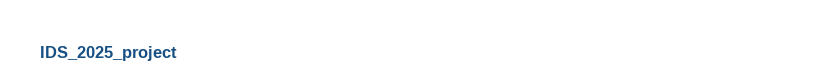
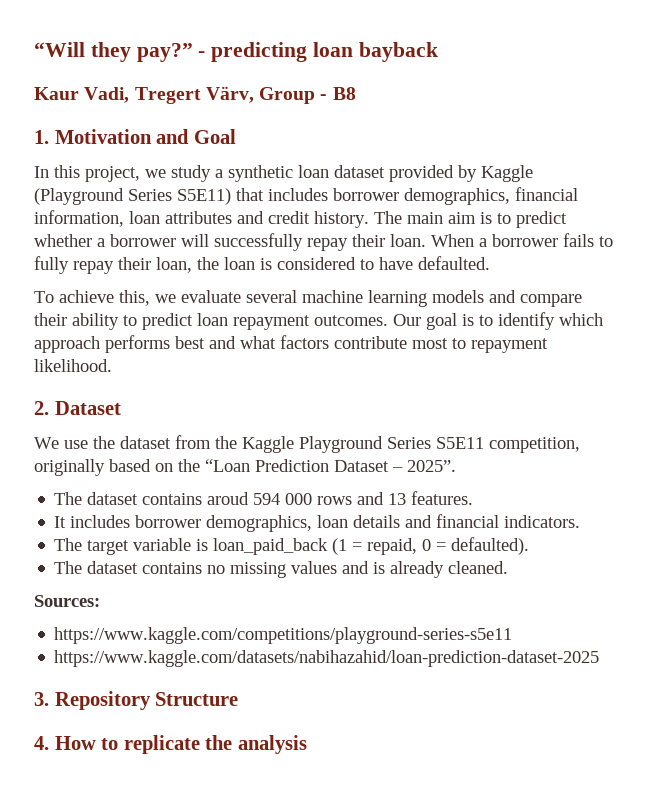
[40,46,177,61] IDS_2025_project -> [34,42,438,62] [34,86,356,104] [34,129,236,144] [34,165,533,182] [34,187,578,205] [34,210,567,228] [34,233,613,251] [34,256,490,274] [34,290,582,307] [34,312,603,330] [34,335,548,353] [34,359,112,372] [34,401,121,415] [34,435,580,453] [34,459,456,476] [54,491,474,505] [54,514,581,532] [54,537,530,555] [54,561,509,578] [34,595,100,607] [54,627,513,644] [54,650,600,667] [34,691,239,710] [34,735,307,754] “Will they pay?” - predicting loan bayback // Kaur Vadi, Tregert Värv, Group - B8 // 1. Motivation and Goal // In this project, we study a synthetic loan dataset provided by Kaggle (Playground Series S5E11) that includes borrower demographics, financial information, loan attributes and credit history. The main aim is to predict whether a borrower will successfully repay their loan. When a borrower fails to fully repay their loan, the loan is considered to have defaulted. // To achieve this, we evaluate several machine learning models and compare their ability to predict loan repayment outcomes. Our goal is to identify which approach performs best and what factors contribute most to repayment likelihood. // 2. Dataset // We use the dataset from the Kaggle Playground Series S5E11 competition, originally based on the “Loan Prediction Dataset – 2025”. // The dataset contains aroud 594 000 rows and 13 features. // It includes borrower demographics, loan details and financial indicators. // The target variable is loan_paid_back (1 = repaid, 0 = defaulted). // The dataset contains no missing values and is already cleaned. // Sources: // https://www.kaggle.com/competitions/playground-series-s5e11 // https://www.kaggle.com/datasets/nabihazahid/loan-prediction-dataset-2025 // 3. Repository Structure // 4. How to replicate the analysis

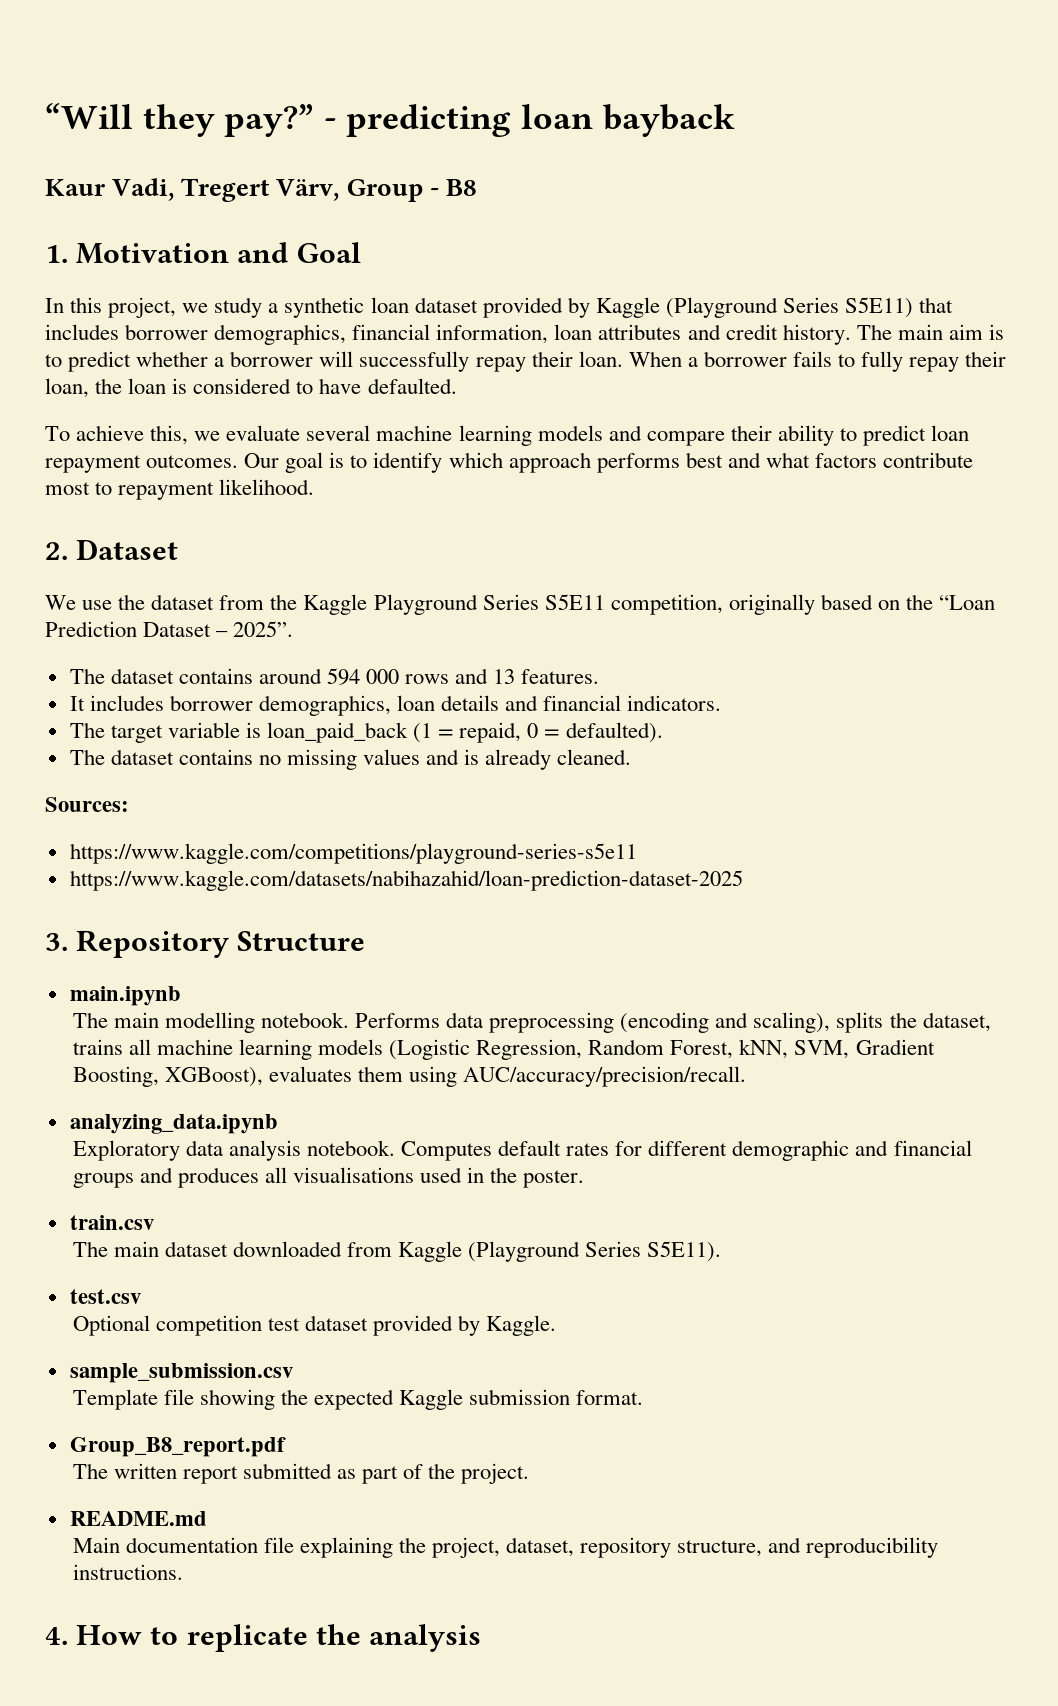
[207,492,250,505] aroud -> [258,668,322,684] around
(239, 699) none -> [69,986,181,1006] [72,1012,991,1033] [72,1039,935,1060] [72,1066,747,1087] [69,1114,278,1134] [72,1140,972,1161] [72,1167,585,1188] [69,1215,154,1230] [72,1241,722,1262] [69,1289,141,1304] [72,1315,557,1336] [69,1363,293,1383] [72,1389,644,1410] [69,1437,286,1457] [72,1463,530,1484] [69,1511,207,1526] [72,1537,939,1558] [72,1564,183,1580] // main.ipynb // The main modelling notebook. Performs data preprocessing (encoding and scaling), splits the dataset, trains all machine learning models (Logistic Regression, Random Forest, kNN, SVM, Gradient Boosting, XGBoost), evaluates them using AUC/accuracy/precision/recall. // analyzing_data.ipynb // Exploratory data analysis notebook. Computes default rates for different demographic and financial groups and produces all visualisations used in the poster. // train.csv // The main dataset downloaded from Kaggle (Playground Series S5E11). // test.csv // Optional competition test dataset provided by Kaggle. // sample_submission.csv // Template file showing the expected Kaggle submission format. // Group_B8_report.pdf // The written report submitted as part of the project. // README.md // Main documentation file explaining the project, dataset, repository structure, and reproducibility instructions.

